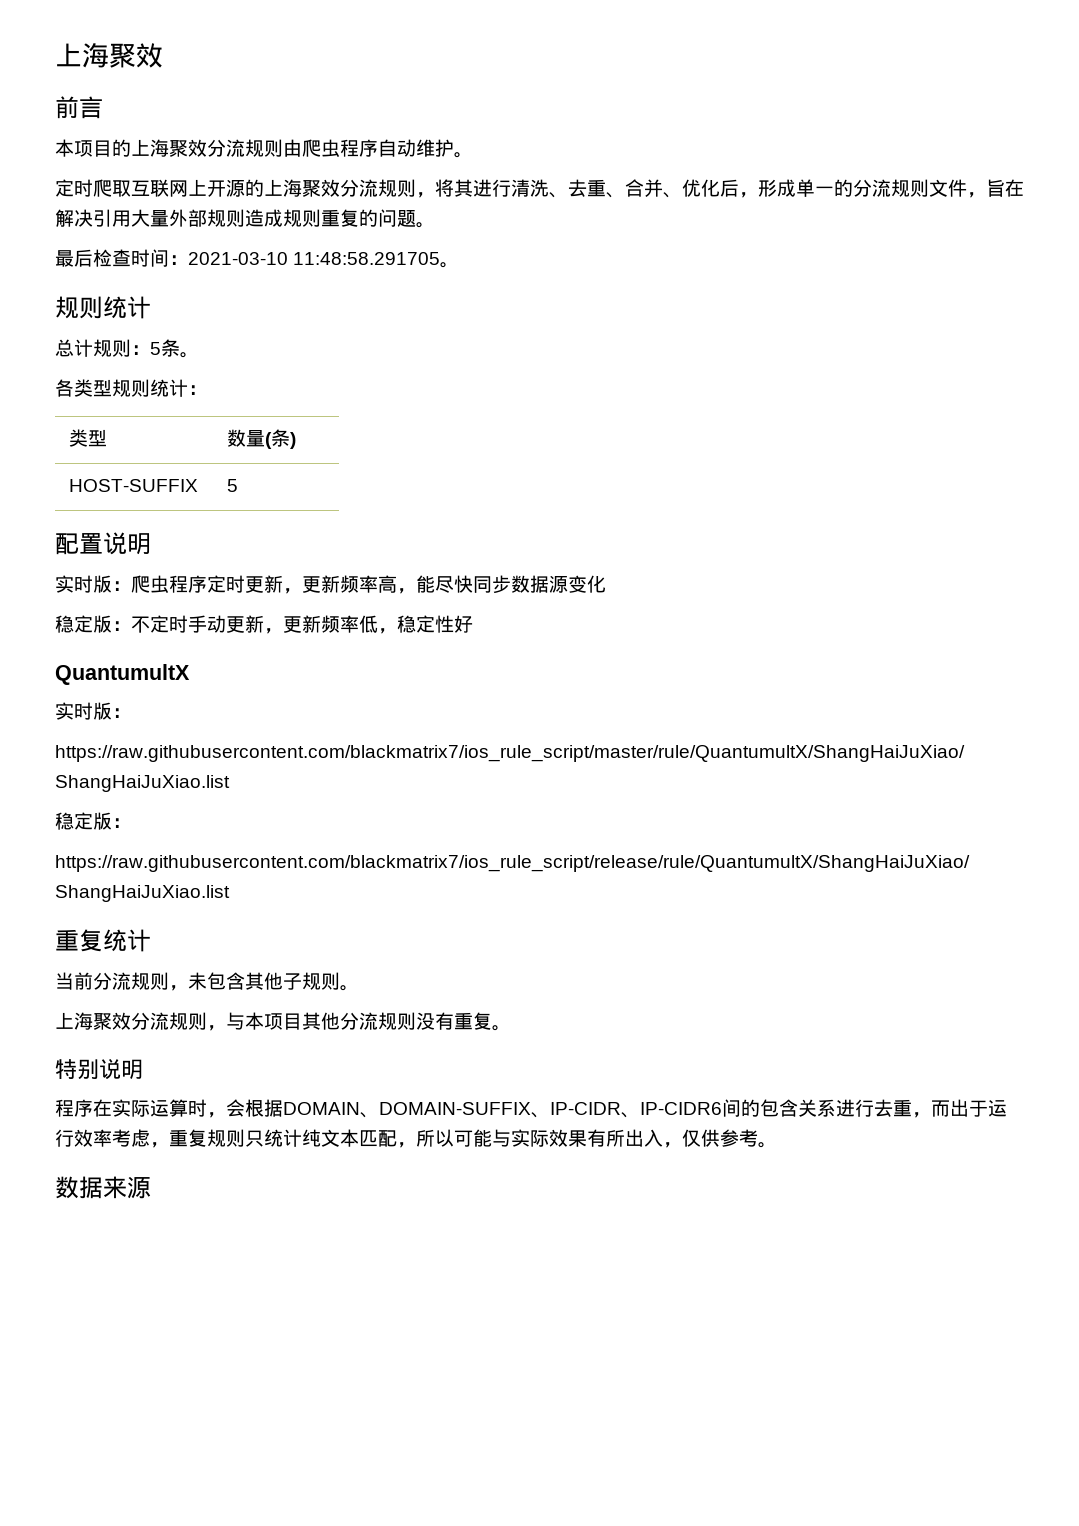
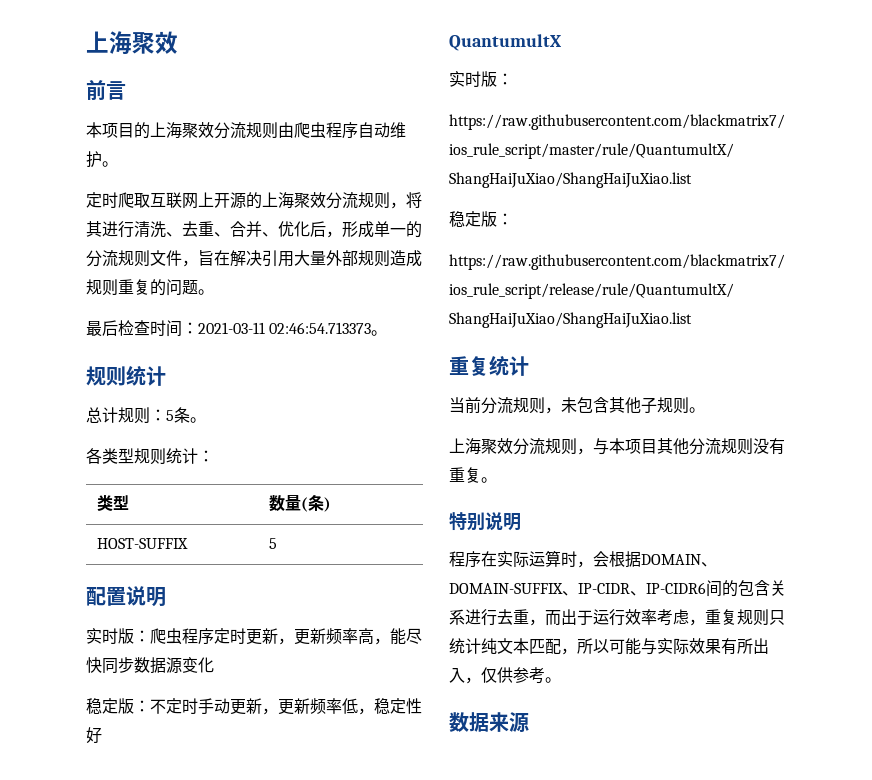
[188,252,441,265] 2021-03-10 11:48:58.291705 -> [198,322,372,334] 2021-03-11 02:46:54.713373

